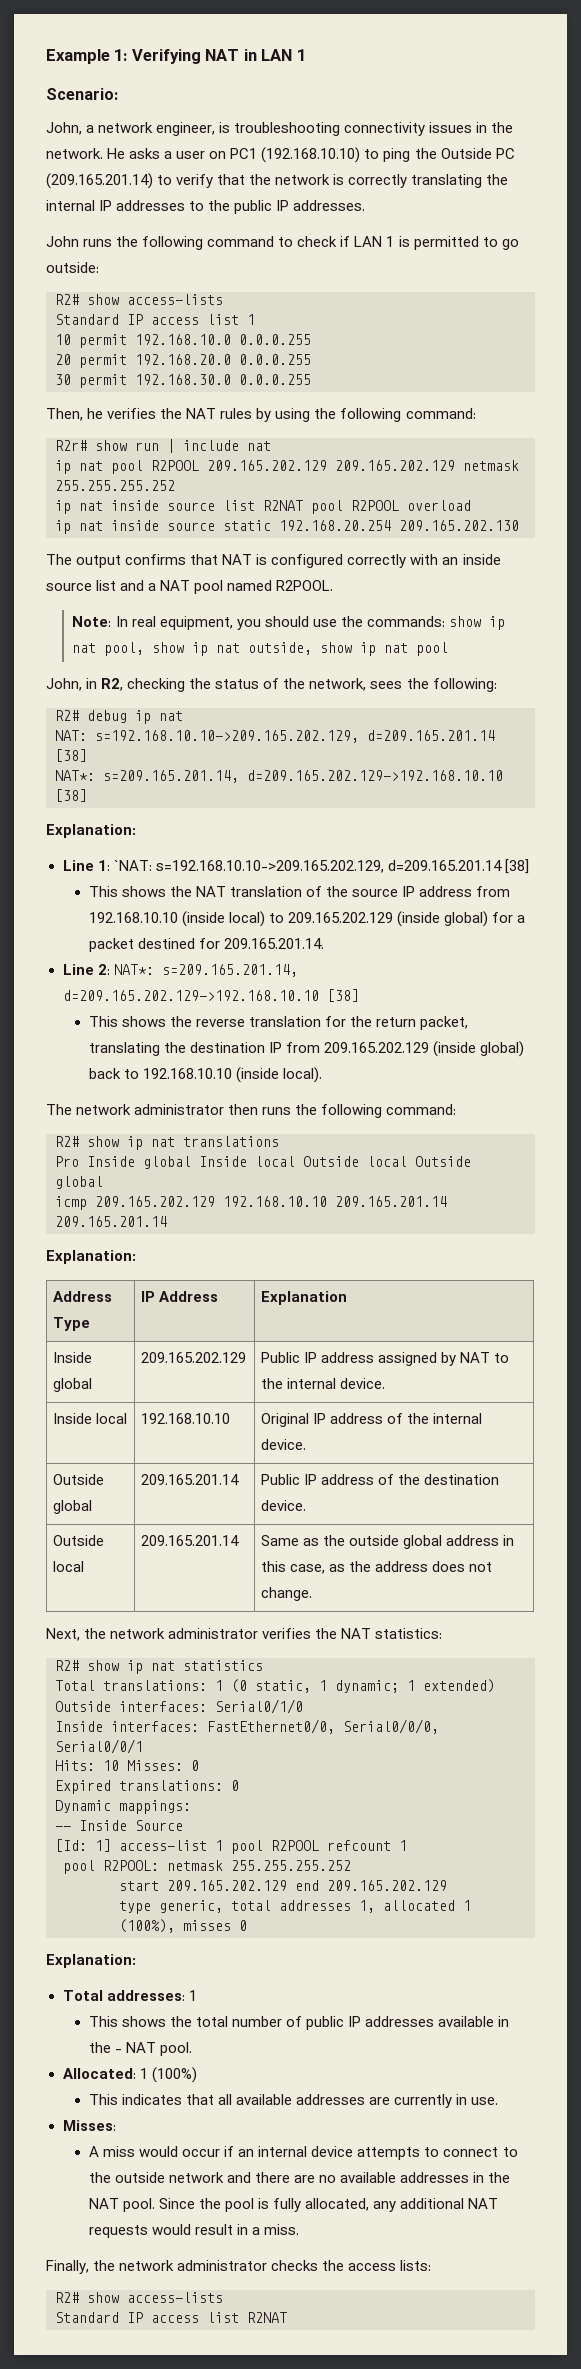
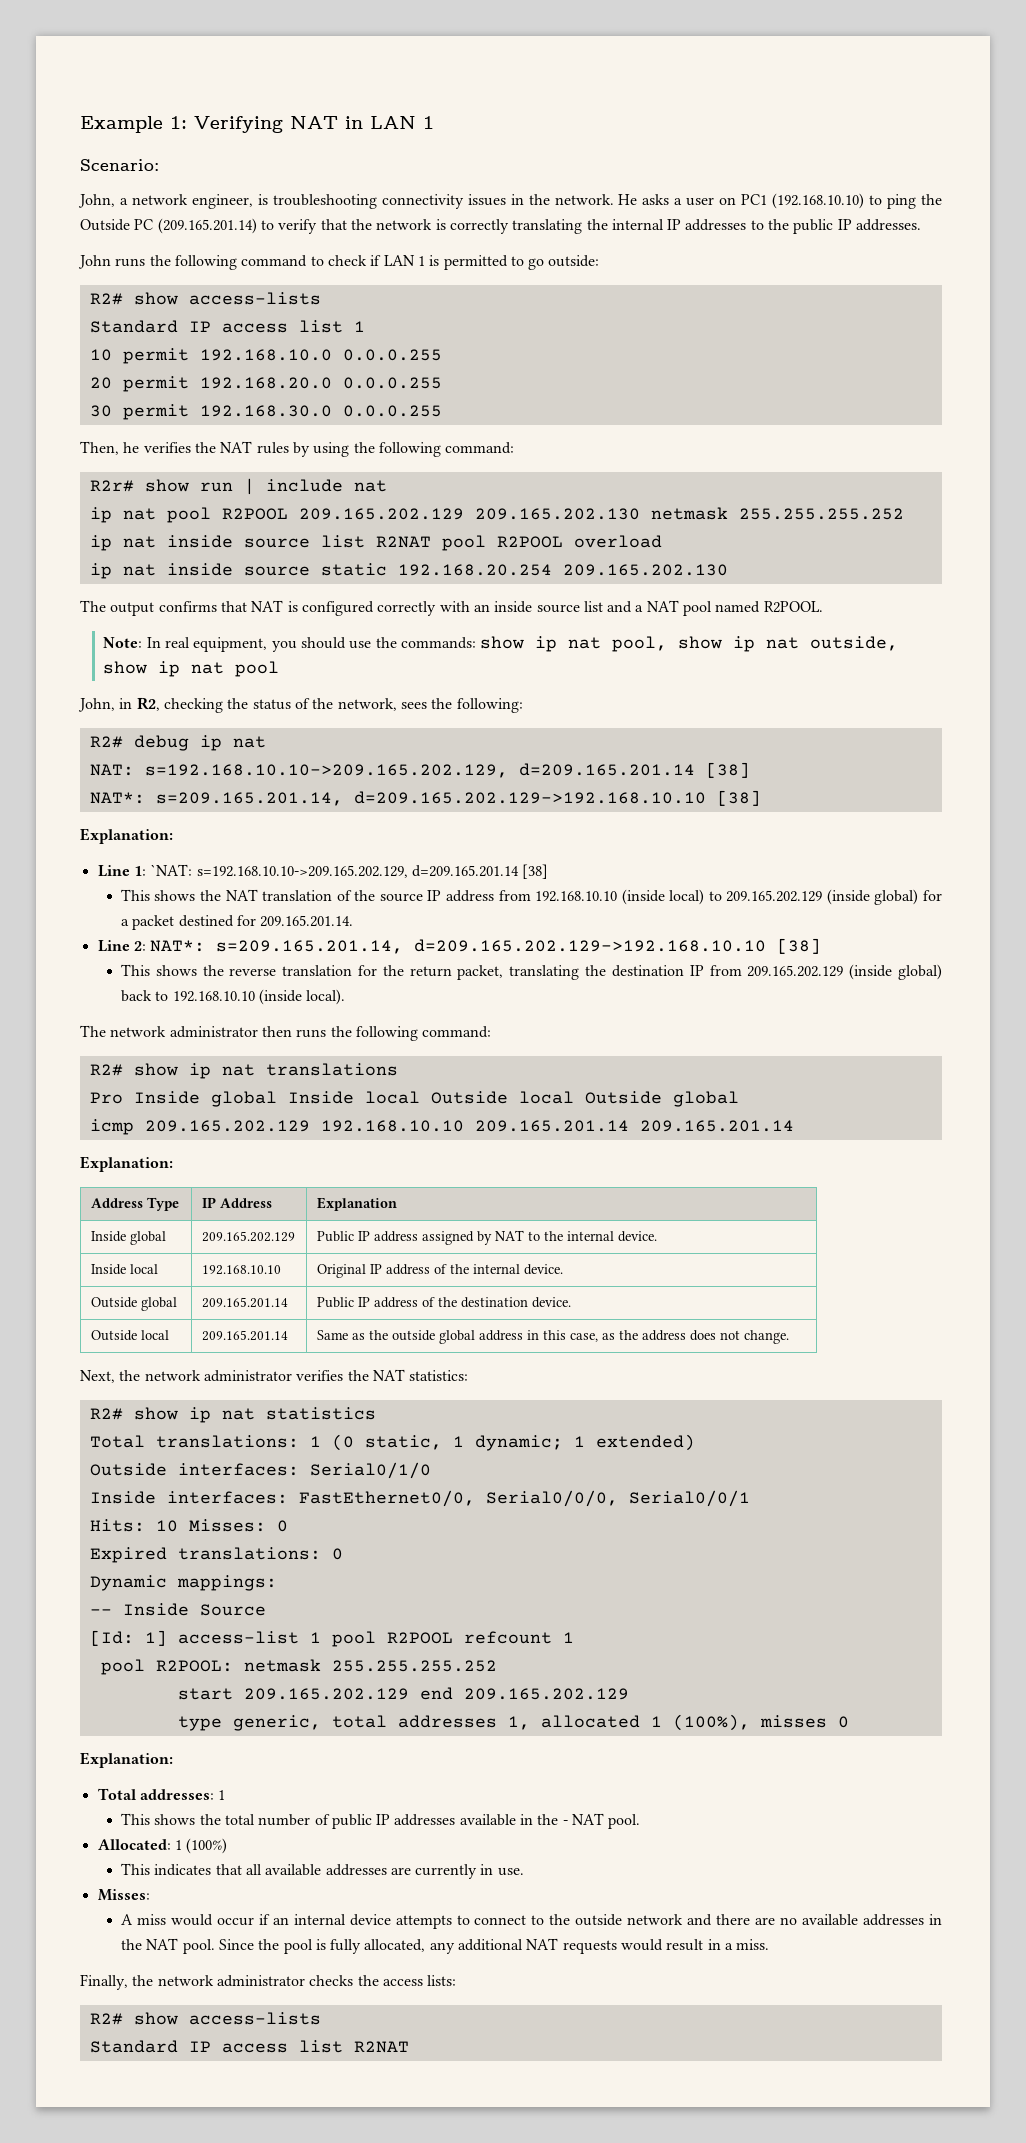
[335,460,455,471] 209.165.202.129 -> [474,508,640,520] 209.165.202.130

